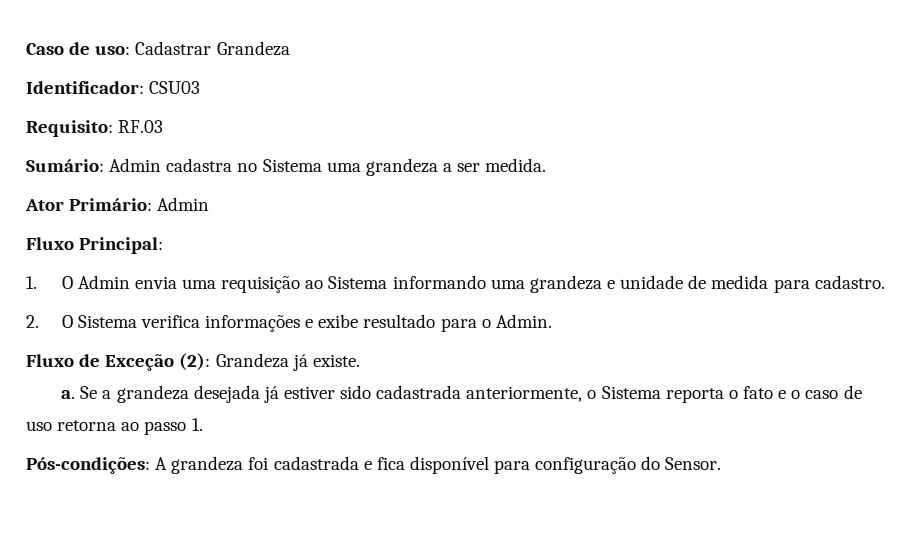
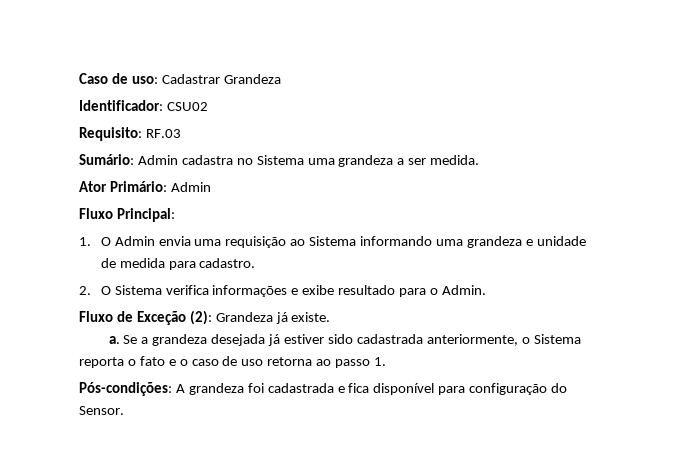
[149,81,201,94] CSU03 -> [166,102,208,111] CSU02

